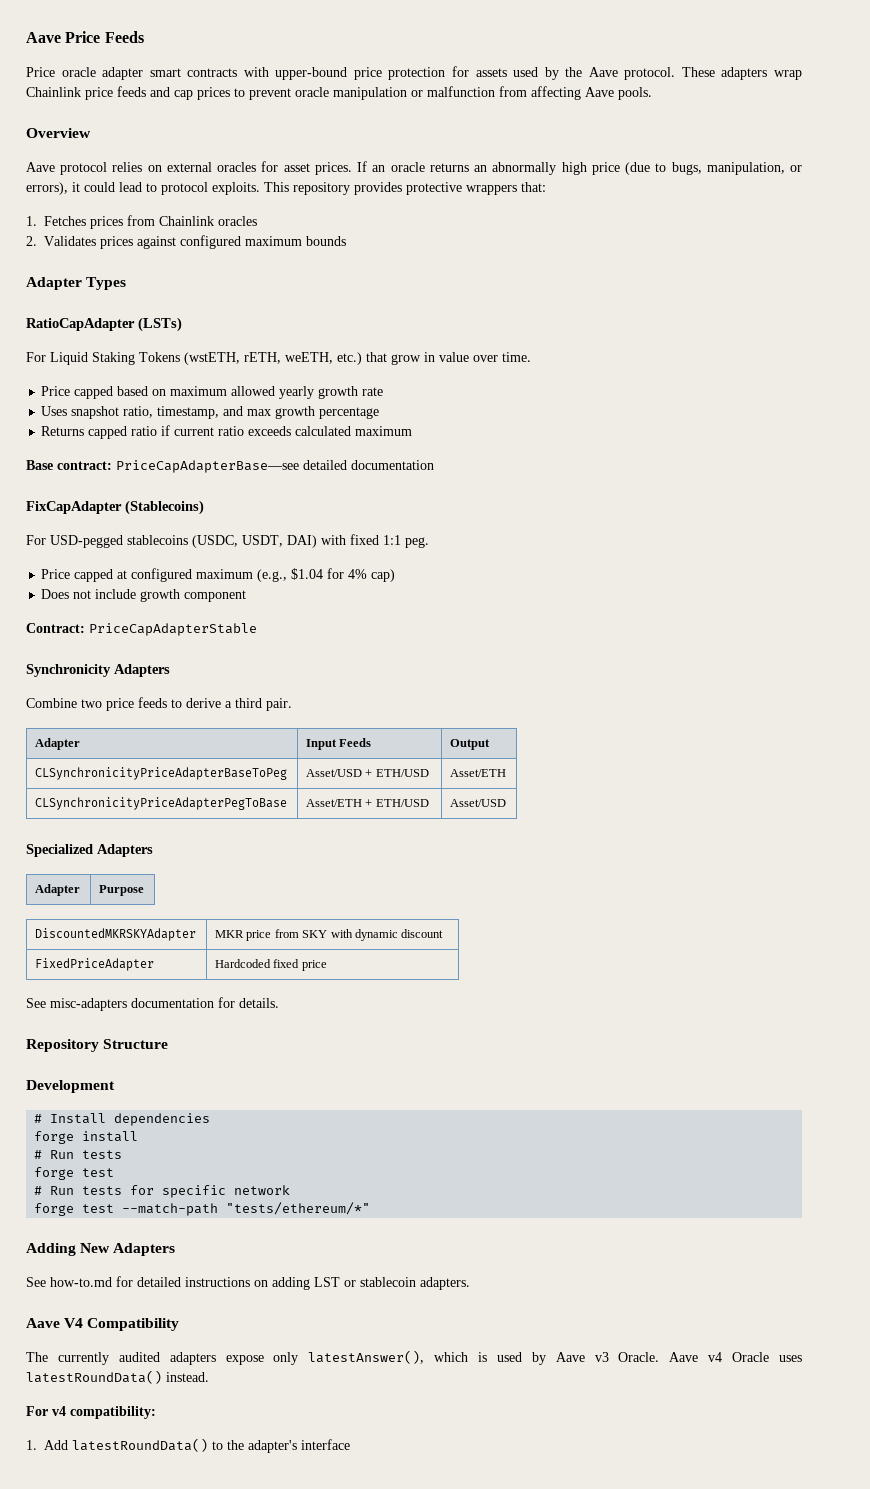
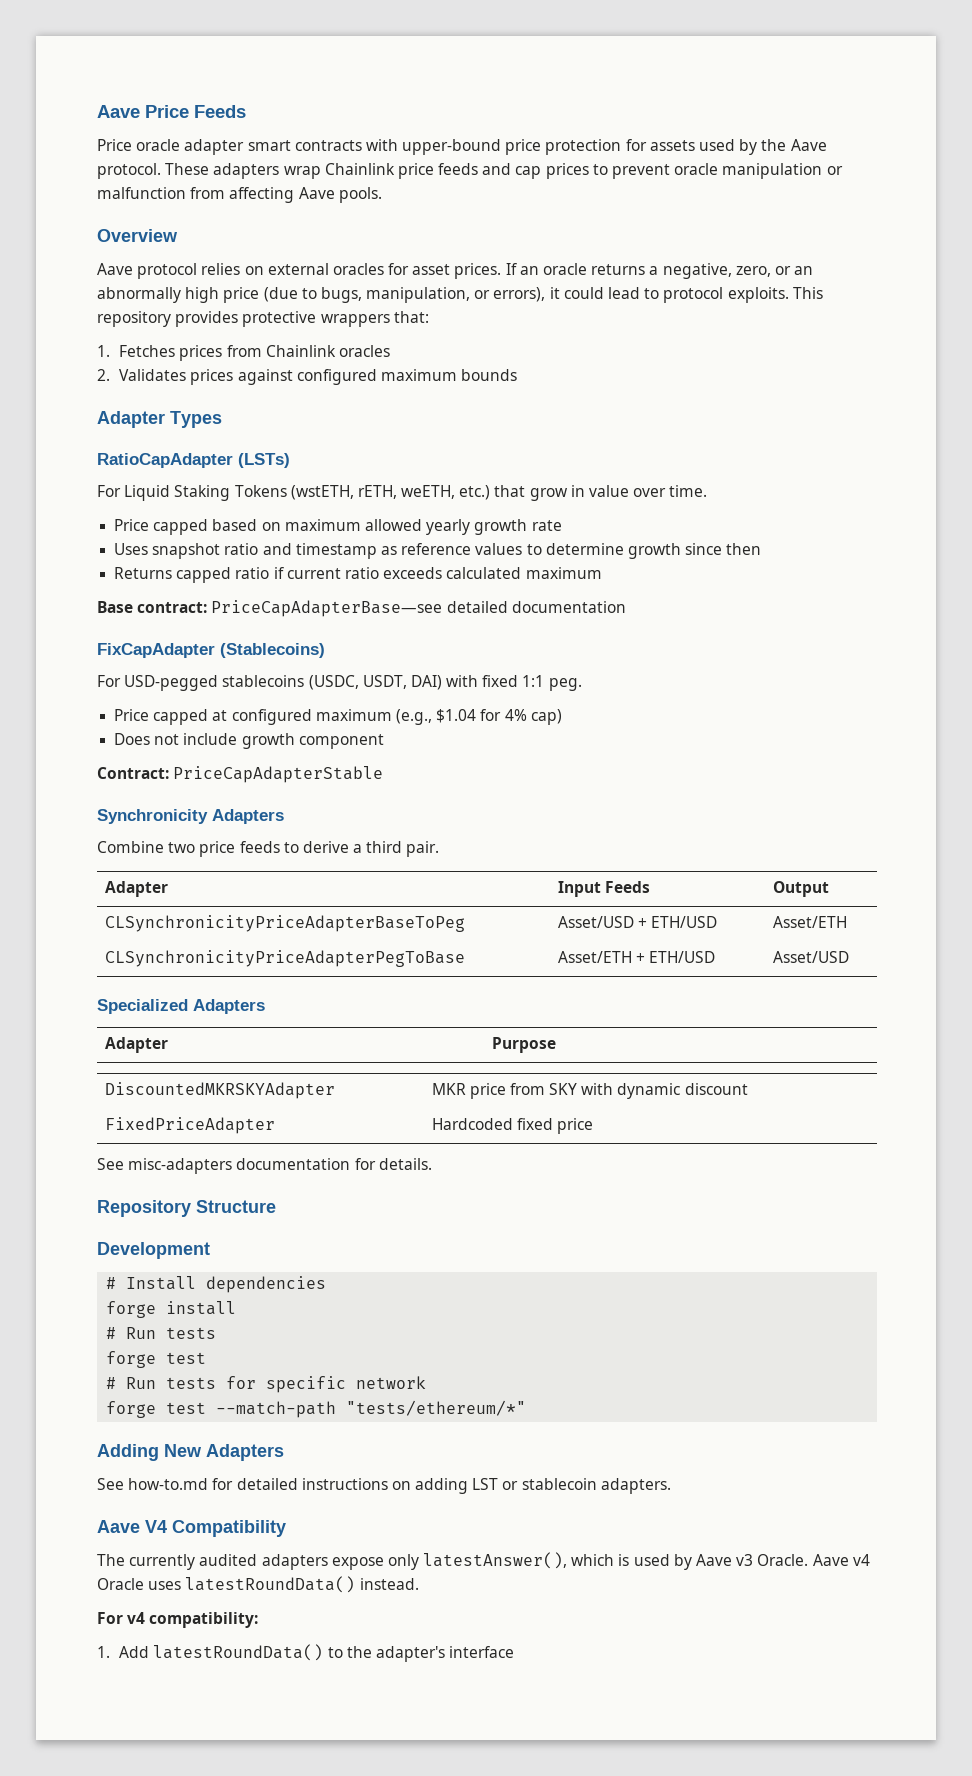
(469, 167) none -> [649,263,791,279] a negative, zero, or
[123,406,380,419] ratio, timestamp, and max growth percentage -> [224,543,762,559] ratio and timestamp as reference values to determine growth since then

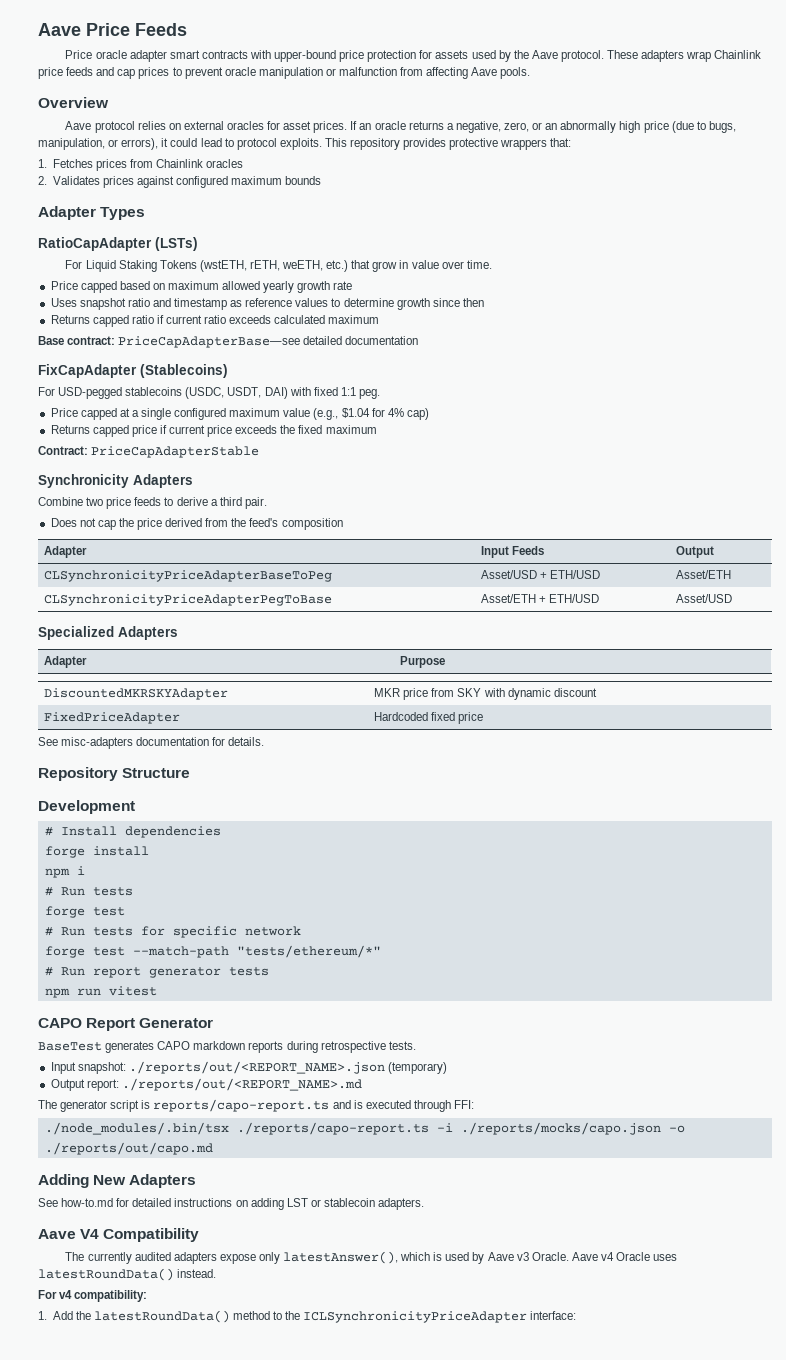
[231,709,392,725] configured maximum -> [131,408,311,420] a single configured maximum value
[114,733,384,749] Does not include growth component -> [50,425,377,437] Returns capped price if current price exceeds the fixed maximum
(440, 849) none -> [50,518,343,530] // Does not cap the price derived from the feed's composition
(237, 1308) none -> [44,866,85,878] // npm i
(527, 1408) none -> [44,967,269,978] [44,986,157,998] [38,1018,214,1031] [38,1041,416,1053] [50,1061,447,1074] [50,1078,362,1091] [38,1099,474,1112] [44,1122,685,1135] [44,1142,213,1155] // # Run report generator tests // npm run vitest // CAPO Report Generator // BaseTest generates CAPO markdown reports during retrospective tests. // Input snapshot: ./reports/out/<REPORT_NAME>.json (temporary) // Output report: ./reports/out/<REPORT_NAME>.md // The generator script is reports/capo-report.ts and is executed through FFI: // ./node_modules/.bin/tsx ./reports/capo-report.ts -i ./reports/mocks/capo.json -o ./reports/out/capo.md
[153,1644,515,1662] latestRoundData() to the adapter's interface -> [75,1310,577,1323] the latestRoundData() method to the ICLSynchronicityPriceAdapter interface:

